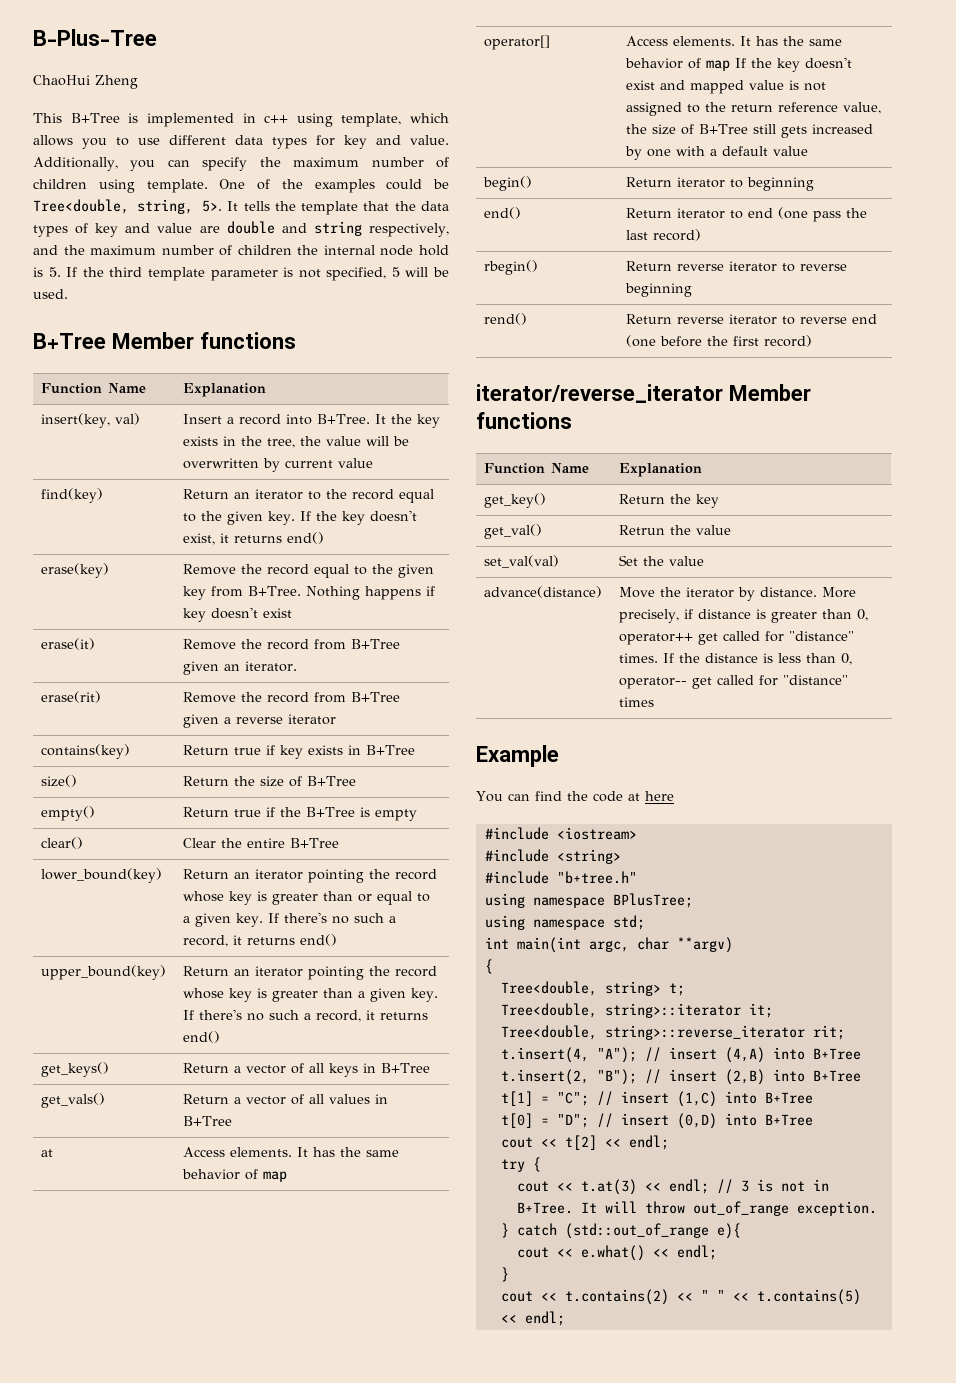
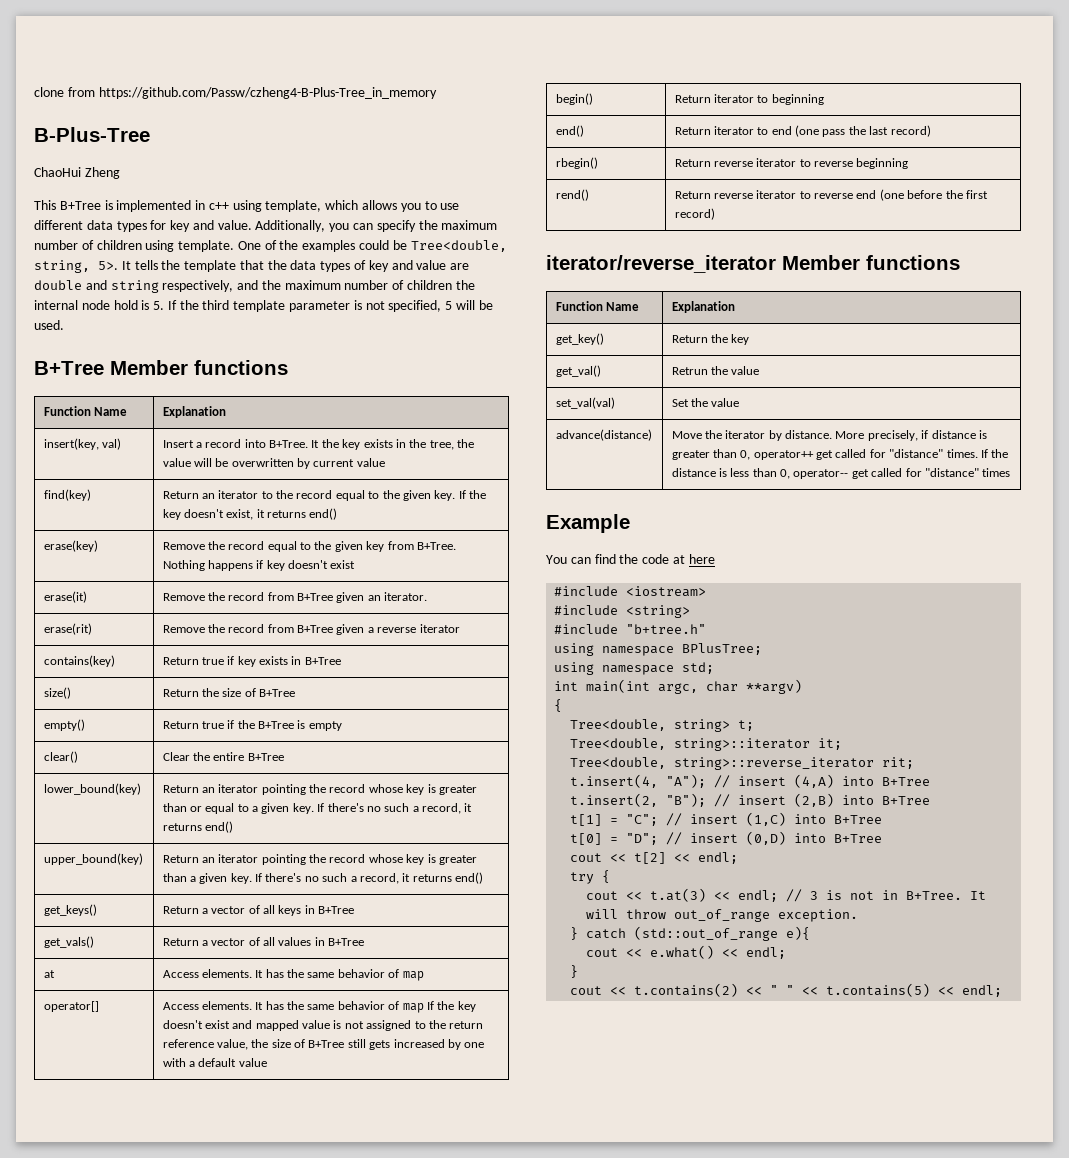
(33, 37) none -> [34,87,437,99] clone from https://github.com/Passw/czheng4-B-Plus-Tree_in_memory //

